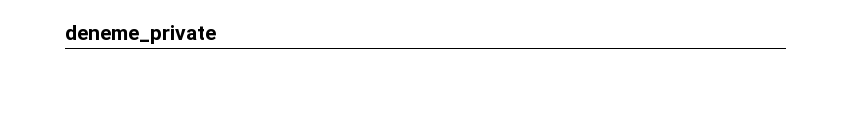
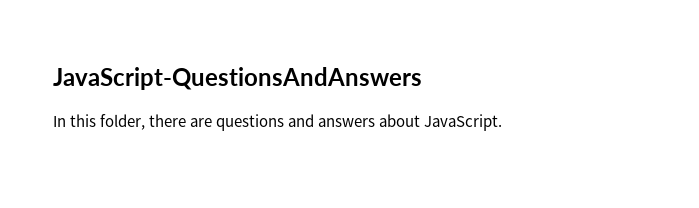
[65,25,216,44] deneme_private -> [53,67,422,90] [53,114,503,131] JavaScript-QuestionsAndAnswers // In this folder, there are questions and answers about JavaScript.

